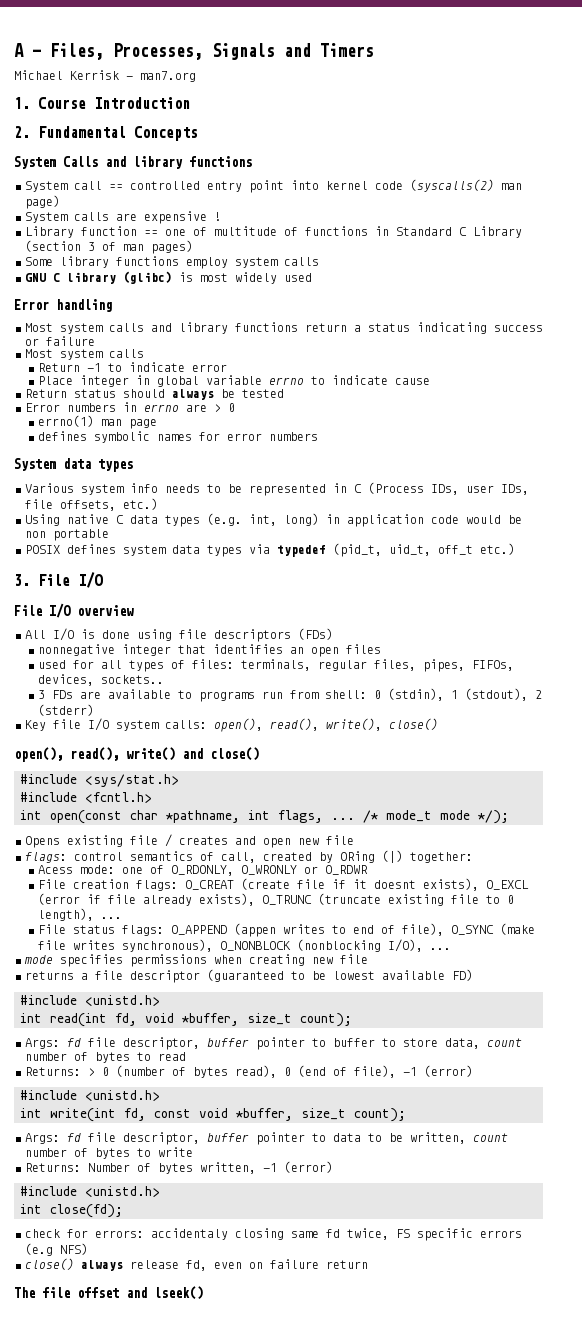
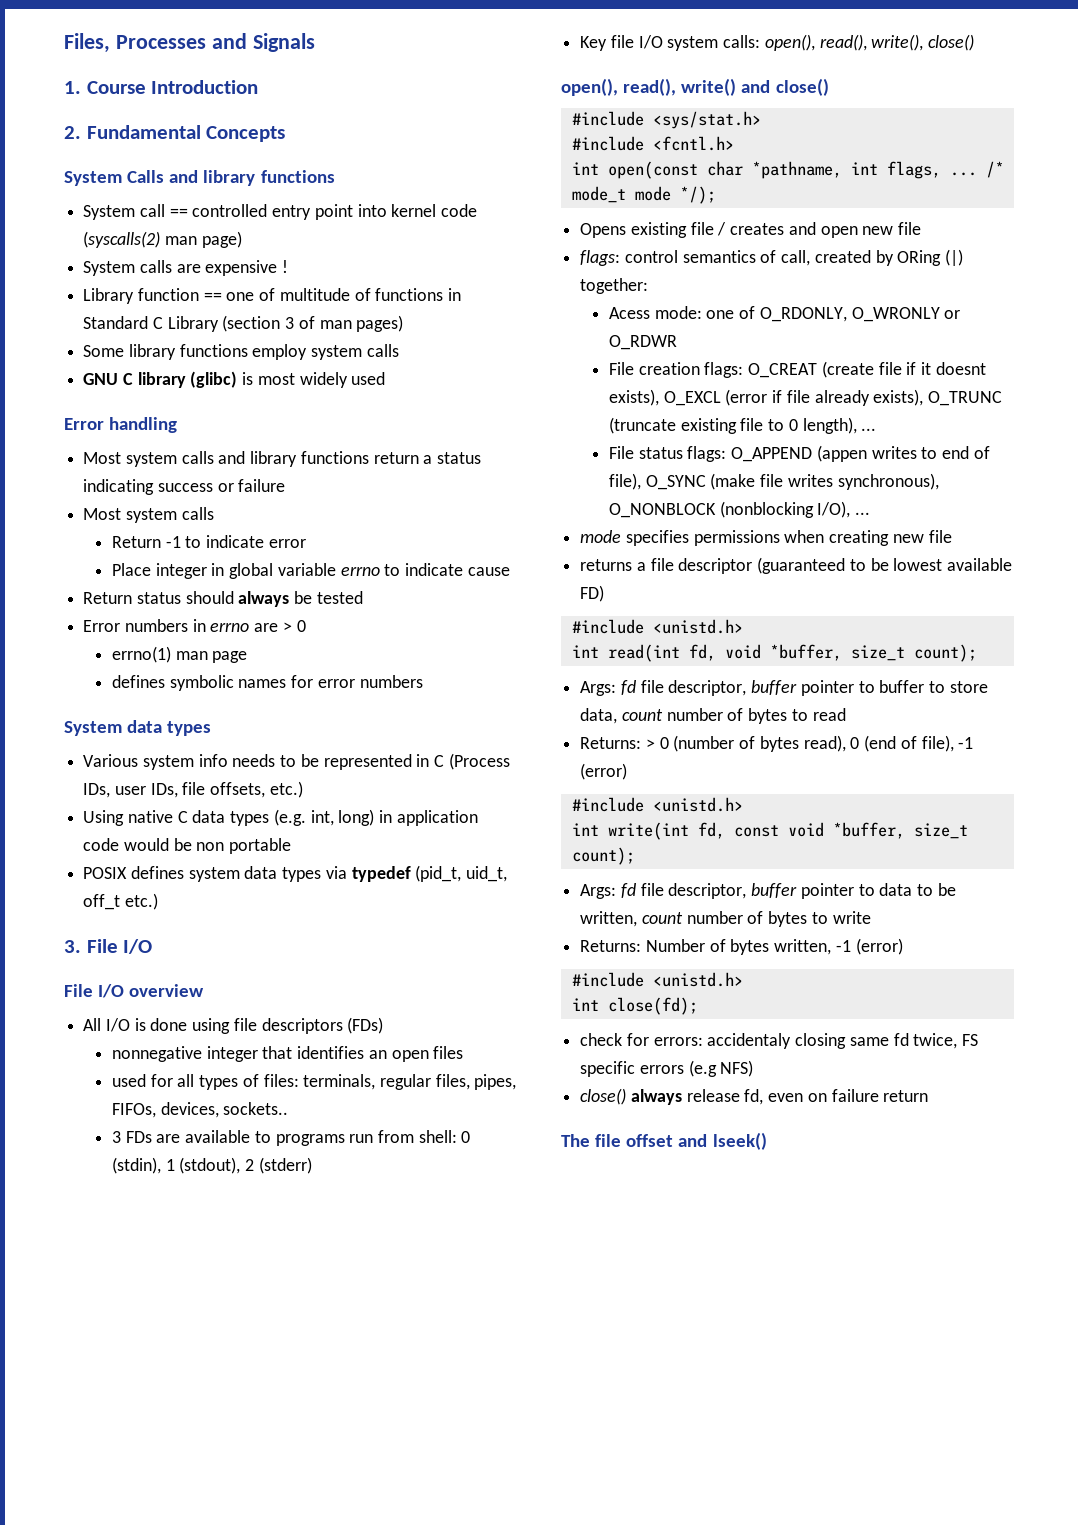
[14,43,374,60] [14,70,196,82] A - Files, Processes, Signals and Timers // Michael Kerrisk - man7.org -> [64,33,315,53] Files, Processes and Signals

